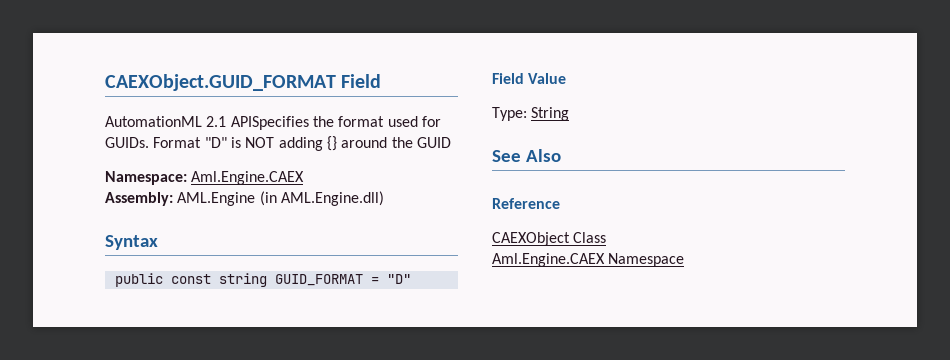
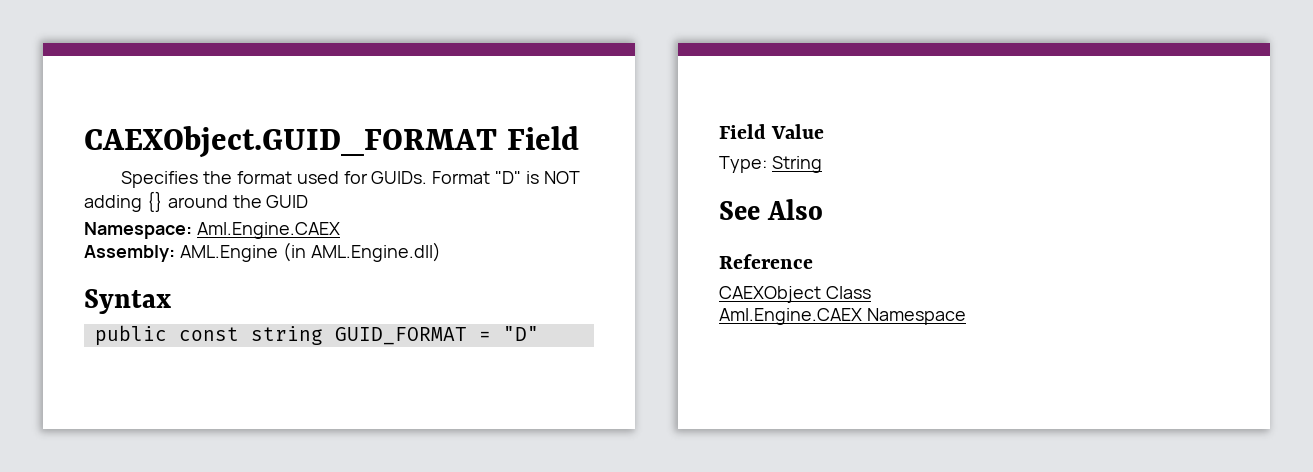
[105,116,309,130] AutomationML 2.1 APISpecifies -> [121,171,199,188] Specifies

